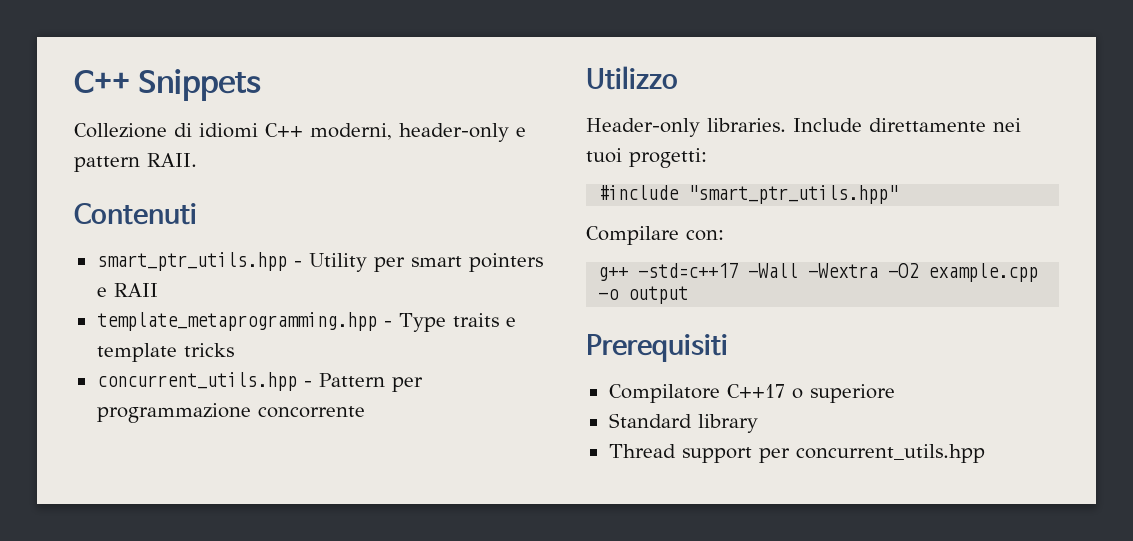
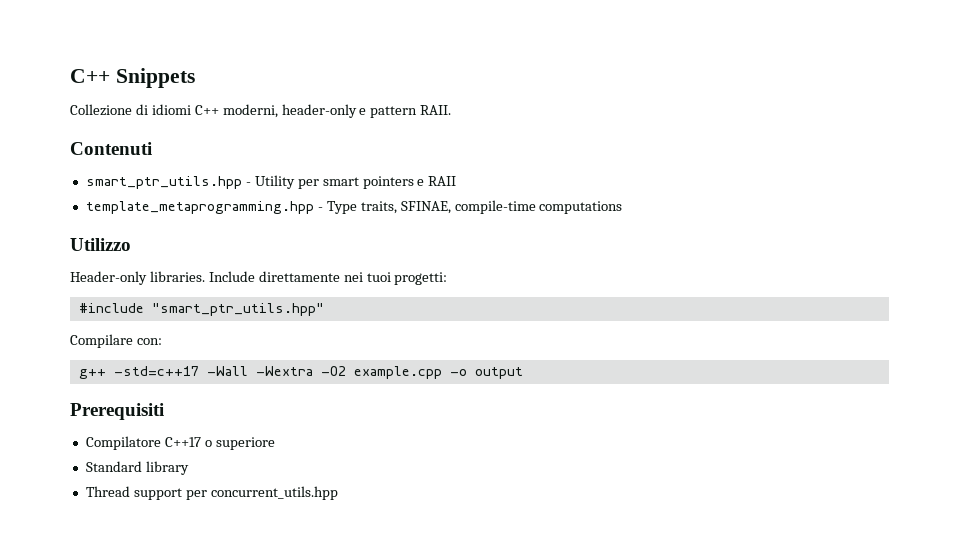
[452,313,516,327] [96,343,234,362] [96,372,423,392] [96,403,365,423] traits e template tricks // concurrent_utils.hpp - Pattern per programmazione concorrente -> [360,200,623,214] traits, SFINAE, compile-time computations

